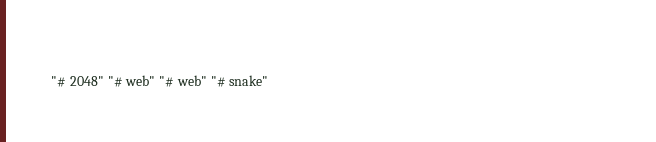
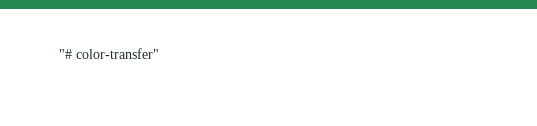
[51,75,269,87] "# 2048" "# web" "# web" "# snake" -> [59,48,159,59] "# color-transfer"

